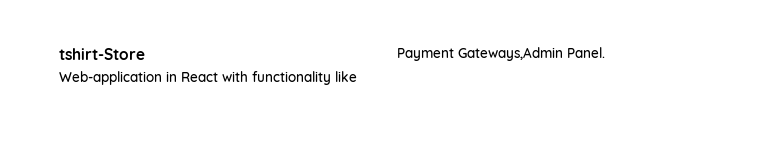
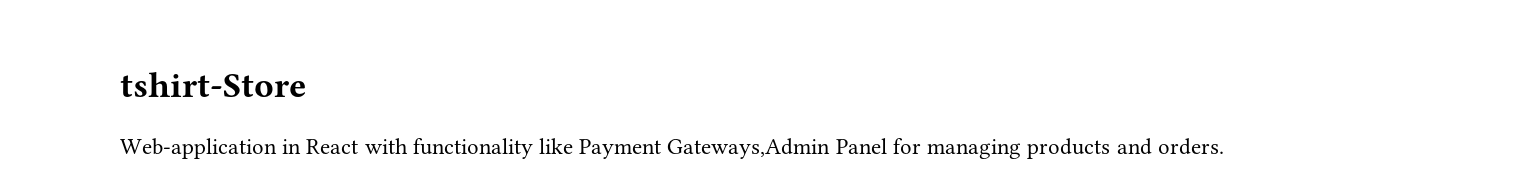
[567,47,605,58] Panel. -> [835,138,1224,159] Panel for managing products and orders.

